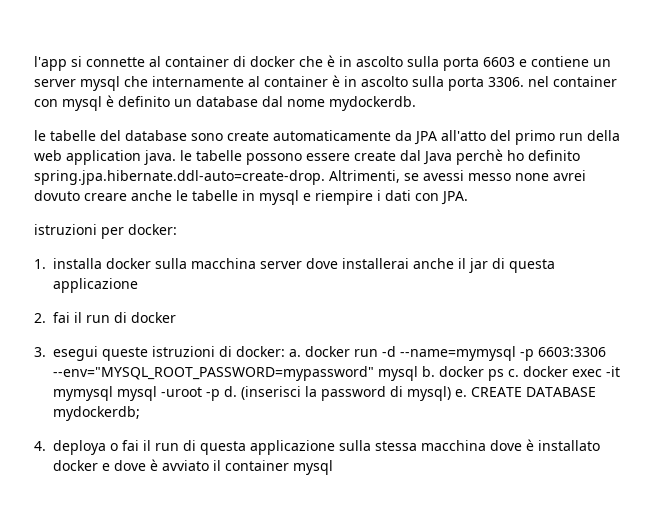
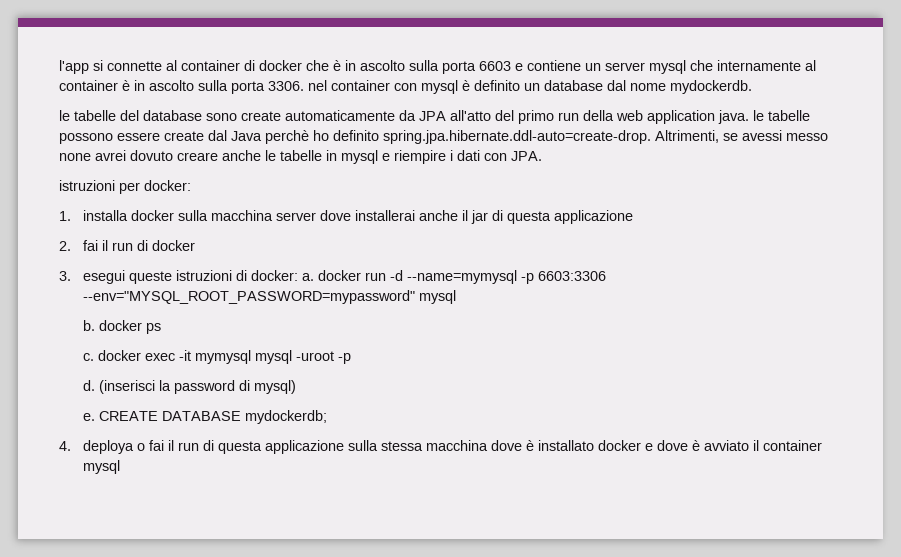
(418, 373) none -> (457, 297) //
(504, 375) none -> (162, 328) //
(220, 395) none -> (352, 358) //
(451, 393) none -> (297, 387) //

